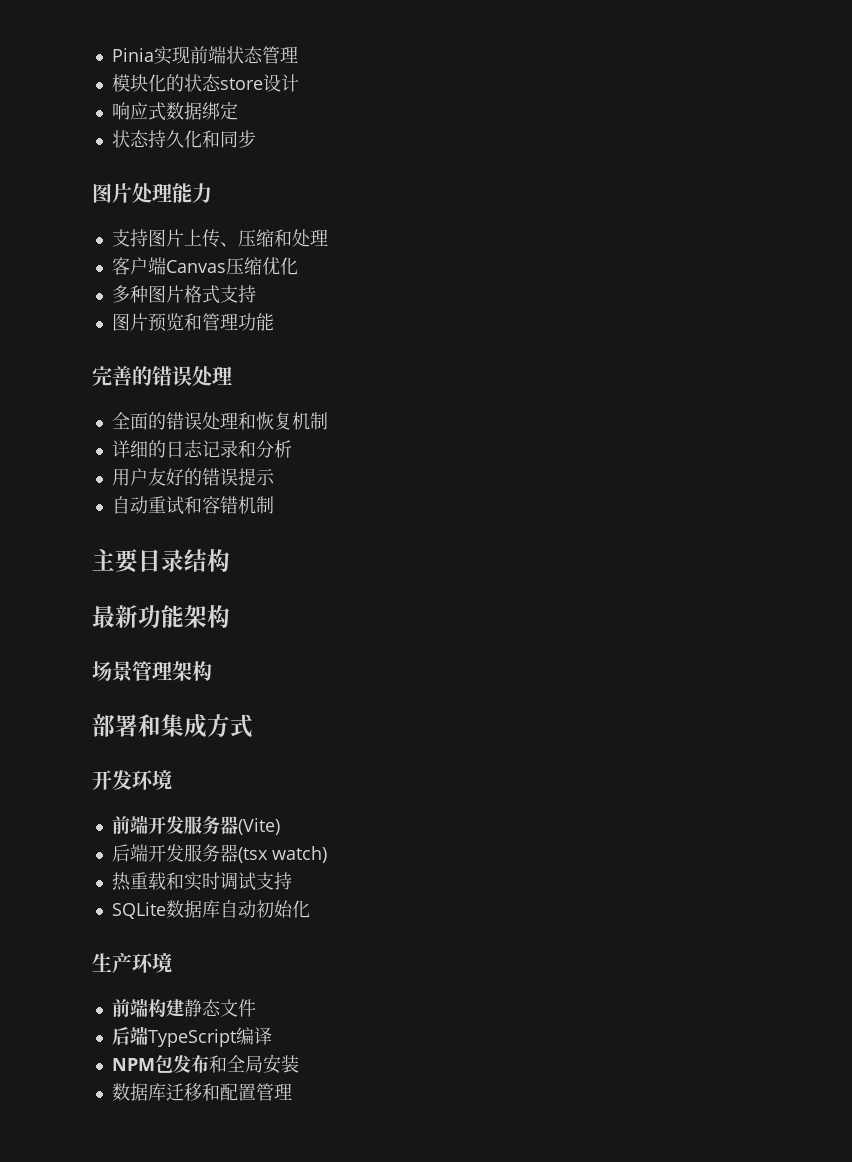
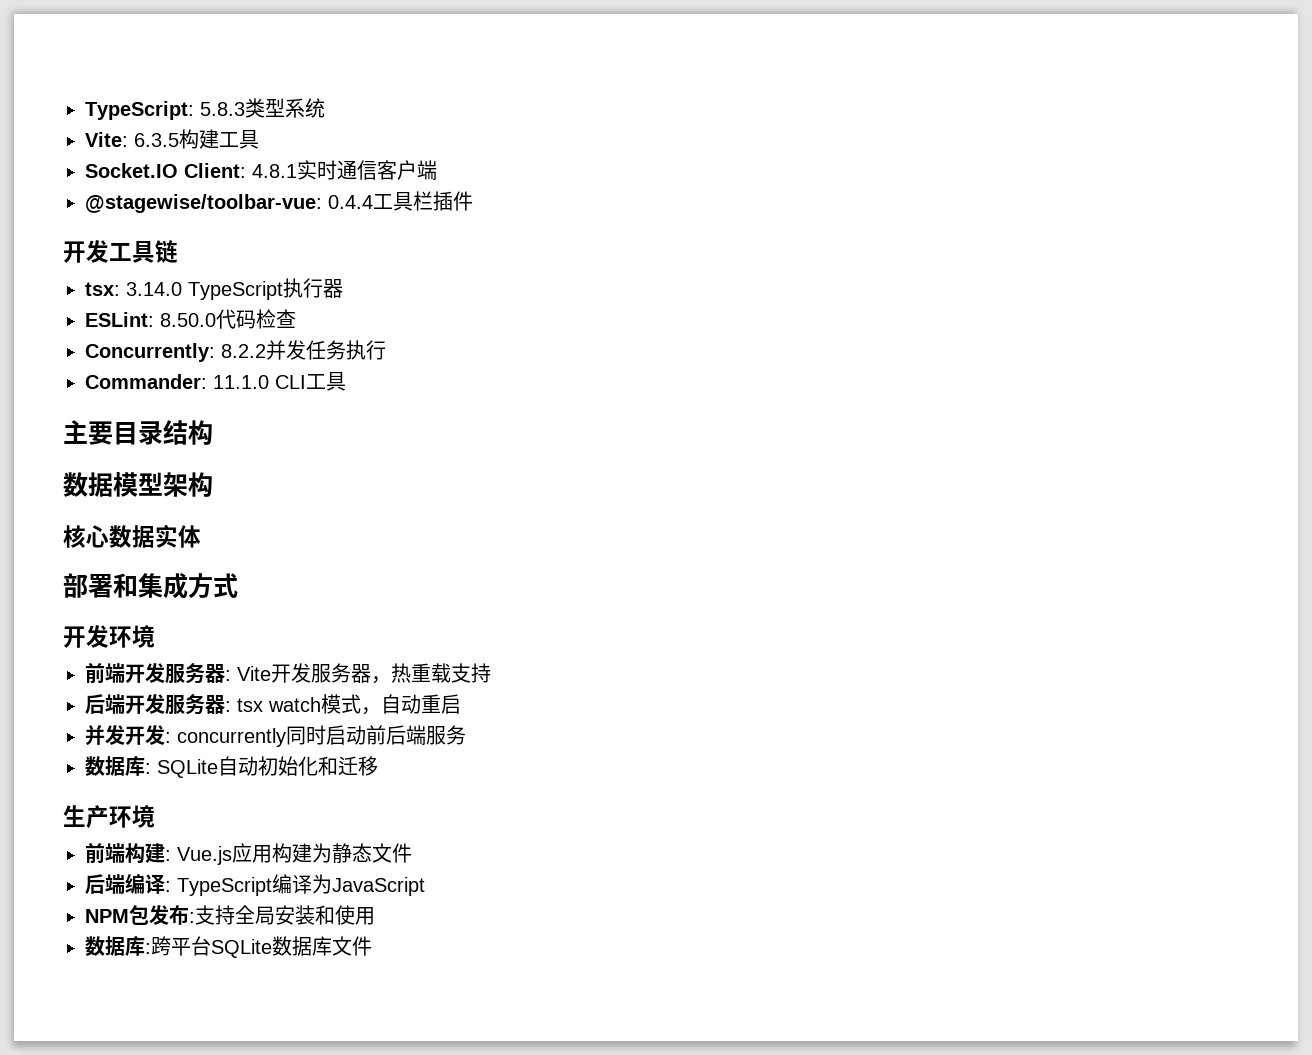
[111,46,298,65] [111,74,299,92] [111,101,238,121] [111,130,256,148] [92,183,212,203] [111,229,328,248] [111,257,298,275] [111,285,256,304] [111,313,274,332] [92,366,232,386] [111,412,328,430] [111,440,292,458] [111,468,275,486] [111,496,274,515] Pinia实现前端状态管理 // 模块化的状态store设计 // 响应式数据绑定 // 状态持久化和同步 // 图片处理能力 // 支持图片上传、压缩和处理 // 客户端Canvas压缩优化 // 多种图片格式支持 // 图片预览和管理功能 // 完善的错误处理 // 全面的错误处理和恢复机制 // 详细的日志记录和分析 // 用户友好的错误提示 // 自动重试和容错机制 -> [85,98,325,120] [85,129,259,149] [85,160,437,180] [85,191,473,213] [63,240,178,263] [85,278,343,300] [85,309,296,329] [85,340,386,362] [85,372,346,391] TypeScript: 5.8.3类型系统 // Vite: 6.3.5构建工具 // Socket.IO Client: 4.8.1实时通信客户端 // @stagewise/toolbar-vue: 0.4.4工具栏插件 // 开发工具链 // tsx: 3.14.0 TypeScript执行器 // ESLint: 8.50.0代码检查 // Concurrently: 8.2.2并发任务执行 // Commander: 11.1.0 CLI工具
[92,605,230,628] [92,661,212,682] 最新功能架构 // 场景管理架构 -> [63,472,213,497] [63,524,201,548] 数据模型架构 // 核心数据实体
[237,818,280,835] [111,844,327,863] [111,872,292,891] [111,900,220,919] (Vite) // 后端开发服务器(tsx watch) // 热重载和实时调试支持 // SQLite数据库 -> [225,663,491,684] [85,694,461,715] [85,725,466,747] [85,756,218,778] : Vite开发服务器，热重载支持 // 后端开发服务器: tsx watch模式，自动重启 // 并发开发: concurrently同时启动前后端服务 // 数据库: SQLite
(310, 909) none -> [318,756,378,776] 和迁移
(184, 1008) none -> [165,843,332,865] : Vue.js应用构建为
(148, 1035) none -> [125,873,171,894] 编译:
(272, 1036) none -> [312,874,425,896] 为JavaScript
[208,1055,227,1073] 和 -> [189,905,235,925] :支持
[111,1083,292,1101] // 数据库迁移和配置管理 -> [315,905,375,925] [85,936,372,958] 和使用 // 数据库:跨平台SQLite数据库文件

